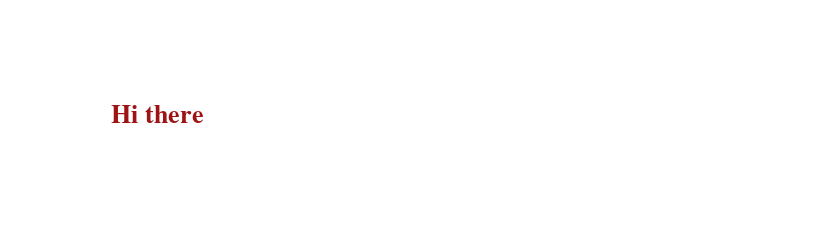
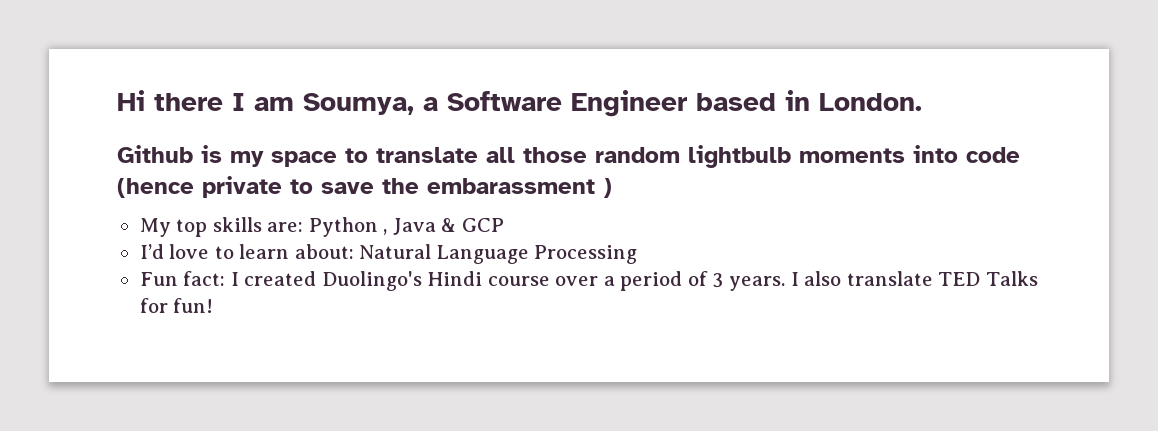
(205, 114) none -> [232,90,922,117] [117,145,1020,168] [117,176,612,198] [139,217,504,237] [139,244,638,264] [139,271,1038,291] [139,298,214,313] I am Soumya, a Software Engineer based in London. // Github is my space to translate all those random lightbulb moments into code (hence private to save the embarassment ) // My top skills are: Python , Java & GCP // I’d love to learn about: Natural Language Processing // Fun fact: I created Duolingo's Hindi course over a period of 3 years. I also translate TED Talks for fun!

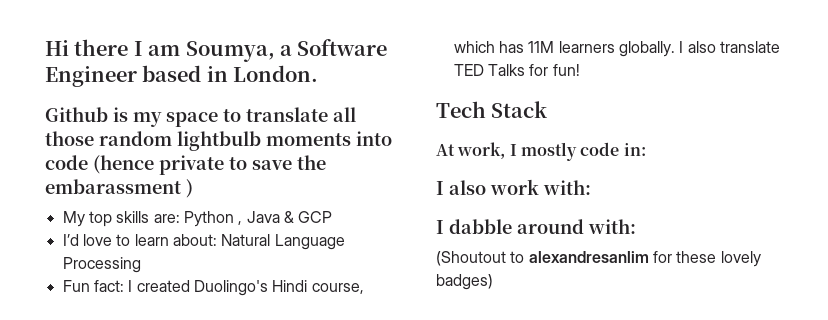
[487,271,785,291] course over a period of 3 years. -> [311,283,364,294] [453,41,675,57] course, which has 11M learners globally.
(214, 305) none -> [436,101,548,118] [436,142,646,161] [436,179,591,195] [436,219,636,234] [436,251,761,267] [436,274,493,290] // Tech Stack // At work, I mostly code in: // I also work with: // I dabble around with: // (Shoutout to alexandresanlim for these lovely badges)

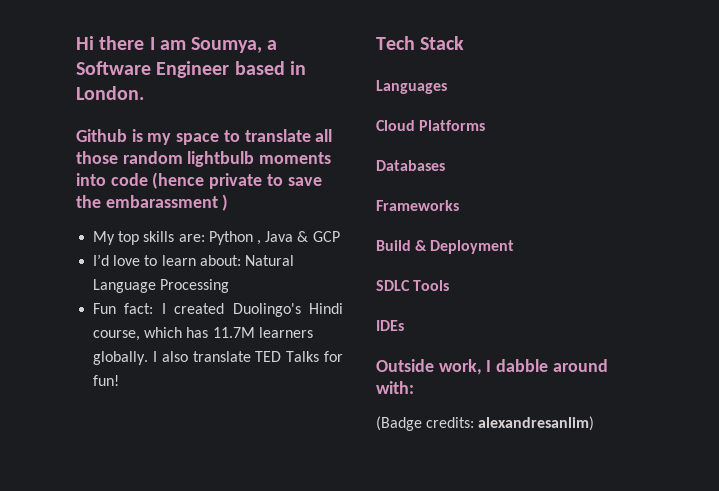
[528,41,555,53] 11M -> [212,327,255,338] 11.7M
[436,142,646,161] [436,179,591,195] [436,219,636,234] [436,251,761,267] [436,274,493,290] At work, I mostly code in: // I also work with: // I dabble around with: // (Shoutout to alexandresanlim for these lovely badges) -> [376,80,447,94] [376,120,486,131] [376,160,445,171] [376,200,459,211] [376,240,515,254] [376,280,450,291] [376,320,404,331] [376,359,608,375] [376,381,414,394] [376,416,595,431] Languages // Cloud Platforms // Databases // Frameworks // Build & Deployment // SDLC Tools // IDEs // Outside work, I dabble around with: // (Badge credits: alexandresanlim)

